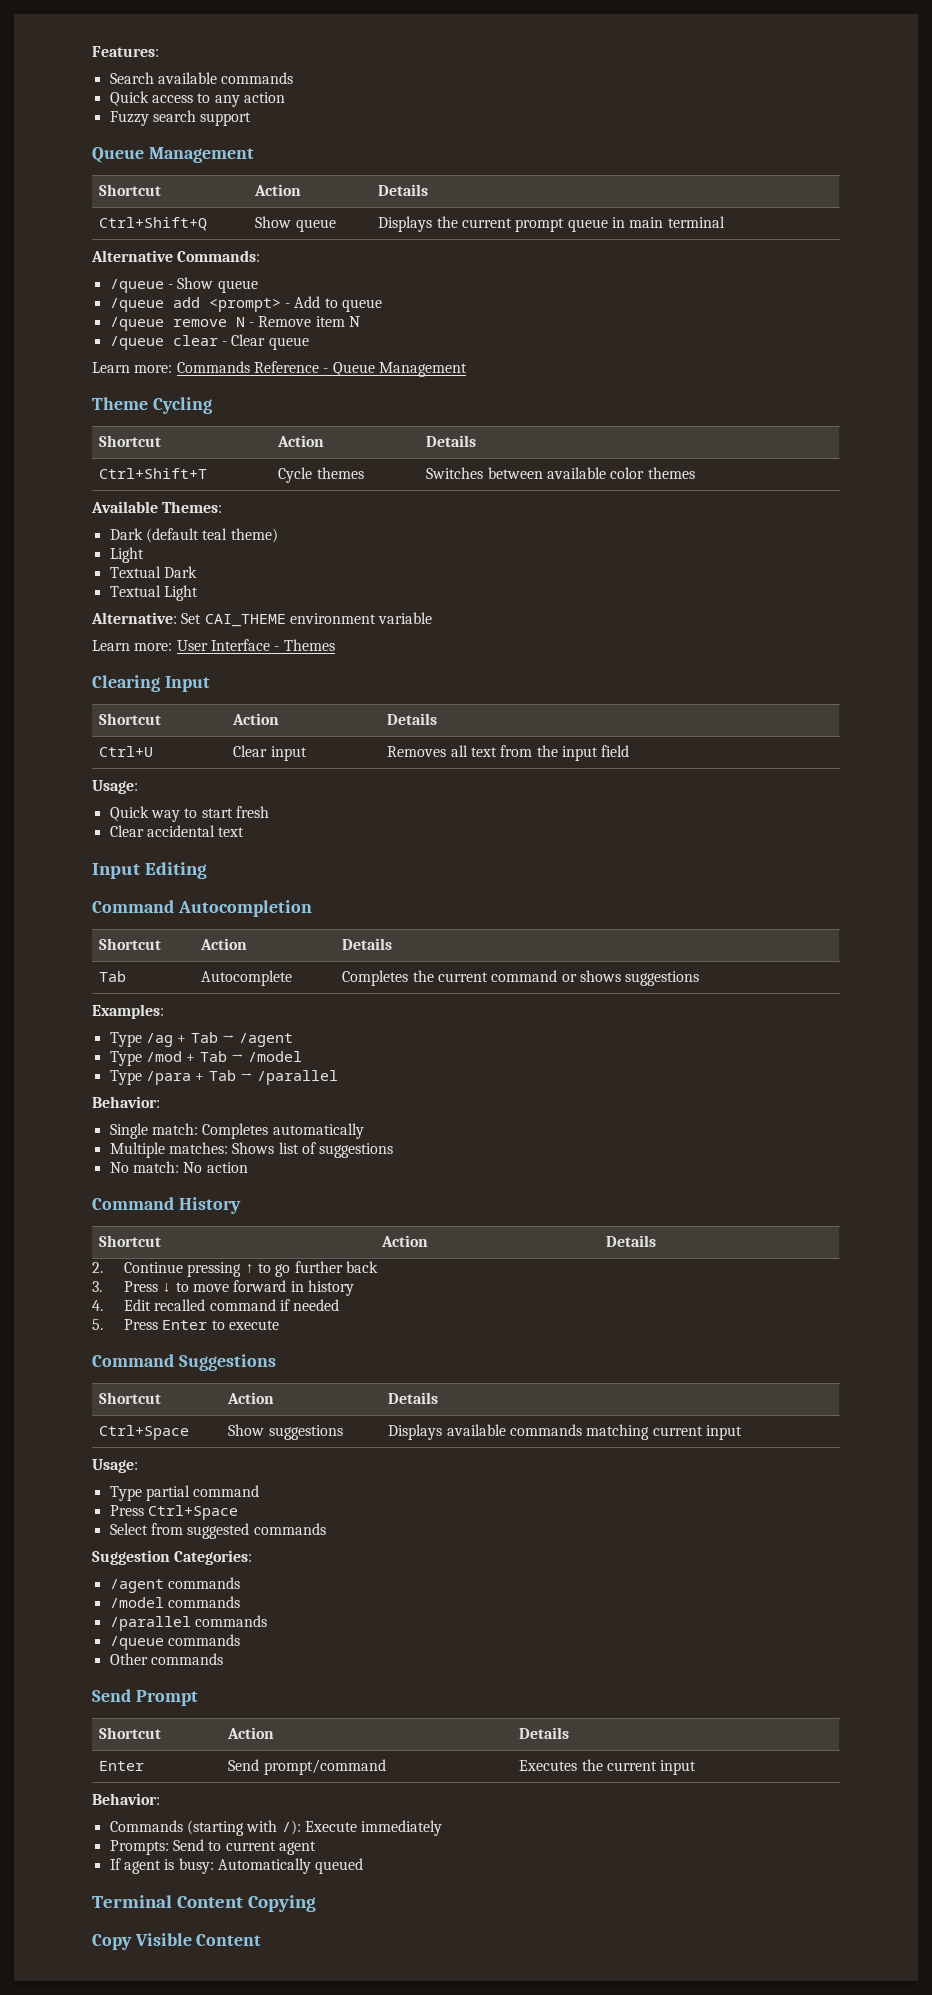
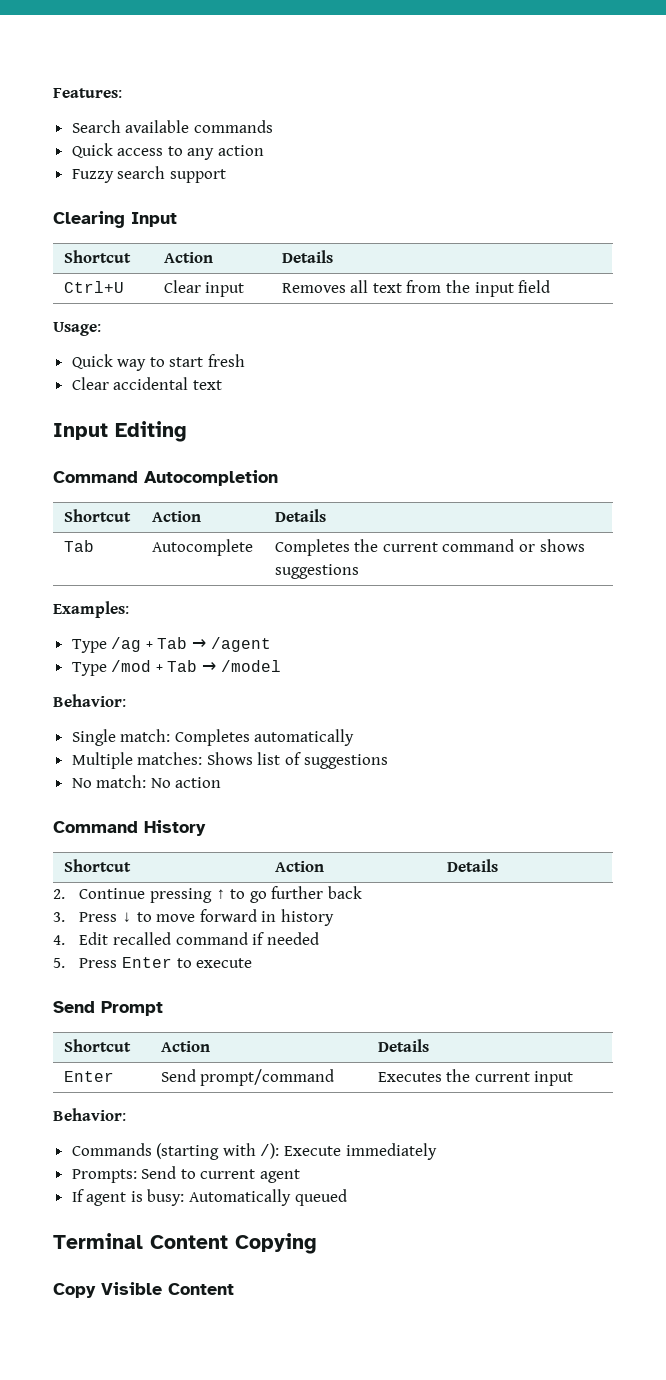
[92,147,254,163] [99,184,162,196] [254,184,302,196] [378,184,429,196] [99,217,208,231] [255,216,336,232] [378,216,725,232] [91,250,261,262] [109,277,258,293] [109,296,382,312] [109,316,360,331] [109,334,309,350] [92,361,467,377] [92,397,212,414] [99,435,162,447] [277,435,325,447] [426,435,477,447] [99,468,208,479] [278,467,364,483] [426,467,695,479] [91,501,223,513] [109,528,278,543] [109,547,144,563] [109,566,197,578] [109,585,198,601] [91,612,433,627] [92,639,335,651] // Queue Management // Shortcut | Action | Details // Ctrl+Shift+Q | Show queue | Displays the current prompt queue in main terminal // Alternative Commands: // /queue - Show queue // /queue add <prompt> - Add to queue // /queue remove N - Remove item N // /queue clear - Clear queue // Learn more: Commands Reference - Queue Management // Theme Cycling // Shortcut | Action | Details // Ctrl+Shift+T | Cycle themes | Switches between available color themes // Available Themes: // Dark (default teal theme) // Light // Textual Dark // Textual Light // Alternative: Set CAI_THEME environment variable // Learn more: User Interface - Themes -> (226, 176) none
[109,1070,339,1085] // Type /para + Tab → /parallel -> (281, 666) none
[92,1354,276,1371] [99,1392,162,1404] [227,1392,275,1404] [388,1392,439,1404] [99,1425,190,1440] [228,1424,343,1440] [388,1424,742,1440] [92,1459,138,1473] [109,1485,260,1501] [109,1505,238,1520] [109,1523,326,1539] [92,1550,253,1565] [109,1577,240,1593] [109,1596,240,1608] [109,1615,267,1631] [109,1634,240,1650] [109,1653,223,1665] // Command Suggestions // Shortcut | Action | Details // Ctrl+Space | Show suggestions | Displays available commands matching current input // Usage: // Type partial command // Press Ctrl+Space // Select from suggested commands // Suggestion Categories: // /agent commands // /model commands // /parallel commands // /queue commands // Other commands -> (253, 963) none

